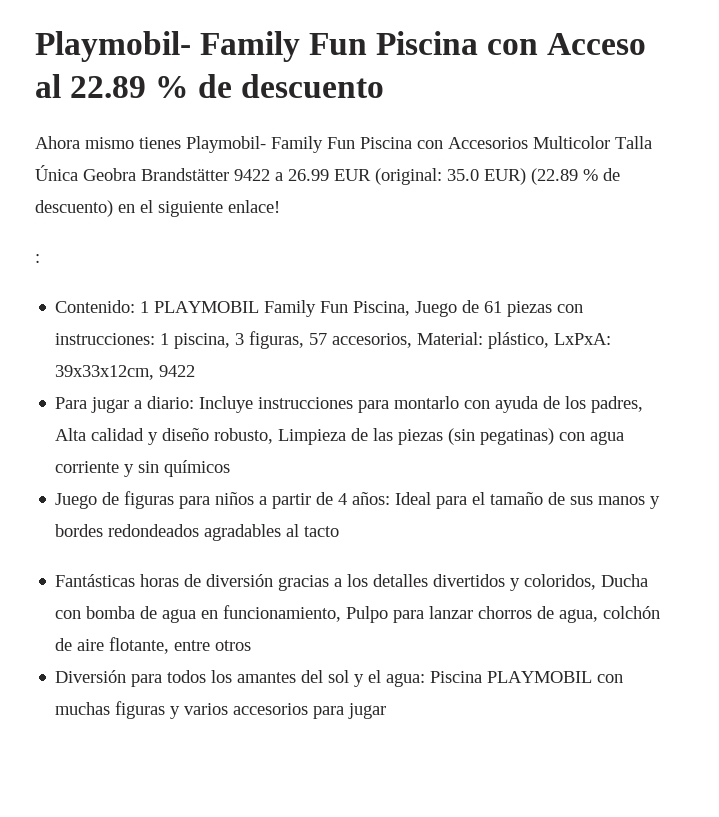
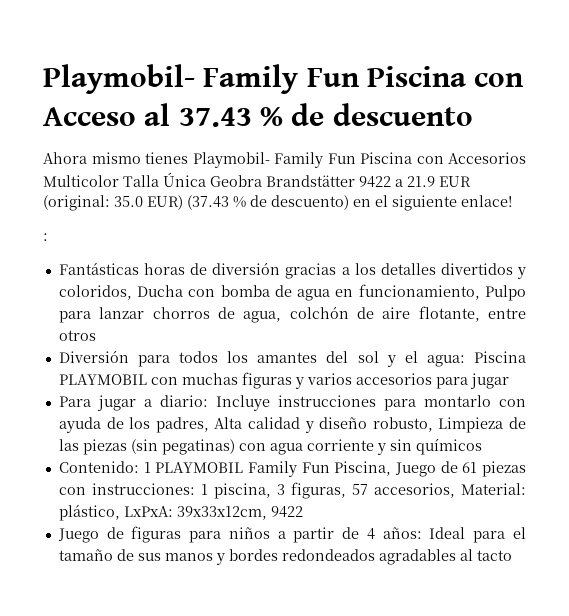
[70,76,147,98] 22.89 -> [178,107,252,127] 37.43
[288,169,329,181] 26.99 -> [407,176,435,187] 21.9
[531,168,578,185] (22.89 -> [187,195,229,210] (37.43
[55,300,584,317] [55,331,612,349] [55,365,196,380] [55,396,644,413] [55,428,625,445] [55,460,231,477] [55,491,661,509] [55,524,340,541] // Contenido: 1 PLAYMOBIL Family Fun Piscina, Juego de 61 piezas con instrucciones: 1 piscina, 3 figuras, 57 accesorios, Material: plástico, LxPxA: 39x33x12cm, 9422 // Para jugar a diario: Incluye instrucciones para montarlo con ayuda de los padres, Alta calidad y diseño robusto, Limpieza de las piezas (sin pegatinas) con agua corriente y sin químicos // Juego de figuras para niños a partir de 4 años: Ideal para el tamaño de sus manos y bordes redondeados agradables al tacto -> (48, 237) none
(387, 711) none -> [58,395,526,411] [58,417,527,433] [58,438,482,455] [58,461,526,477] [58,482,526,499] [58,504,303,521] [57,526,526,543] [58,549,512,565] // Para jugar a diario: Incluye instrucciones para montarlo con ayuda de los padres, Alta calidad y diseño robusto, Limpieza de las piezas (sin pegatinas) con agua corriente y sin químicos // Contenido: 1 PLAYMOBIL Family Fun Piscina, Juego de 61 piezas con instrucciones: 1 piscina, 3 figuras, 57 accesorios, Material: plástico, LxPxA: 39x33x12cm, 9422 // Juego de figuras para niños a partir de 4 años: Ideal para el tamaño de sus manos y bordes redondeados agradables al tacto

